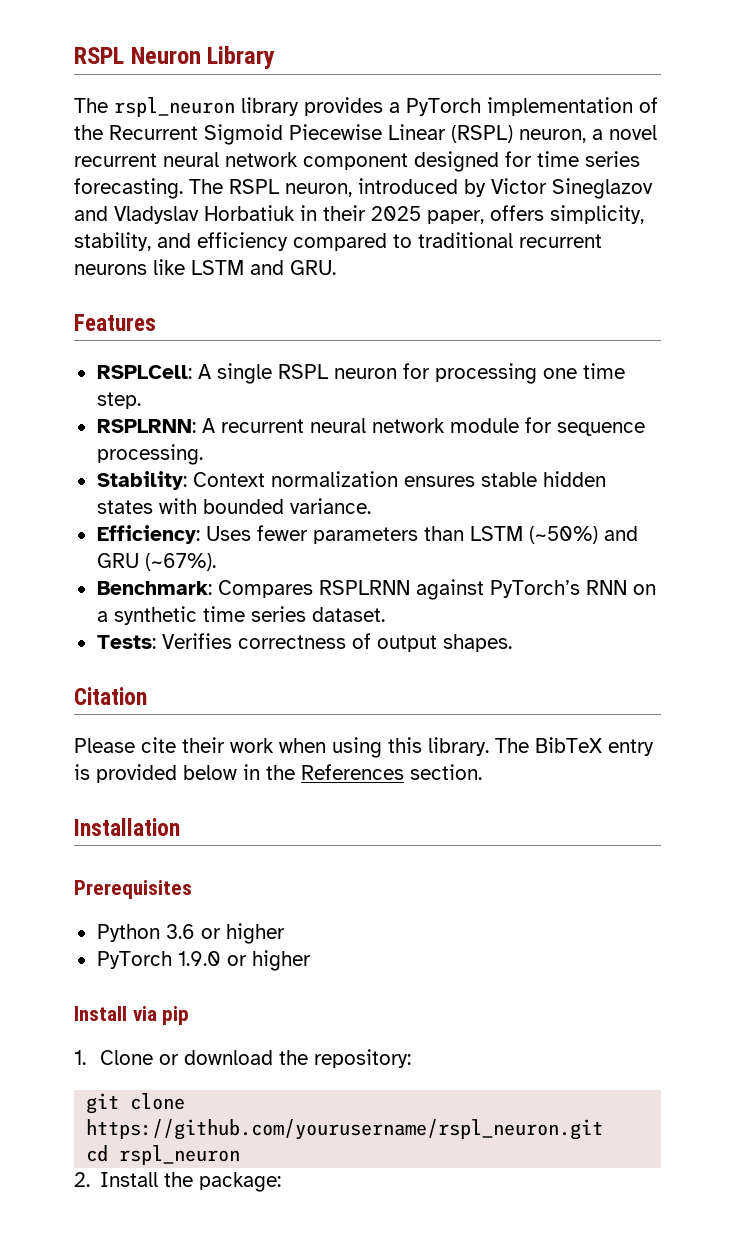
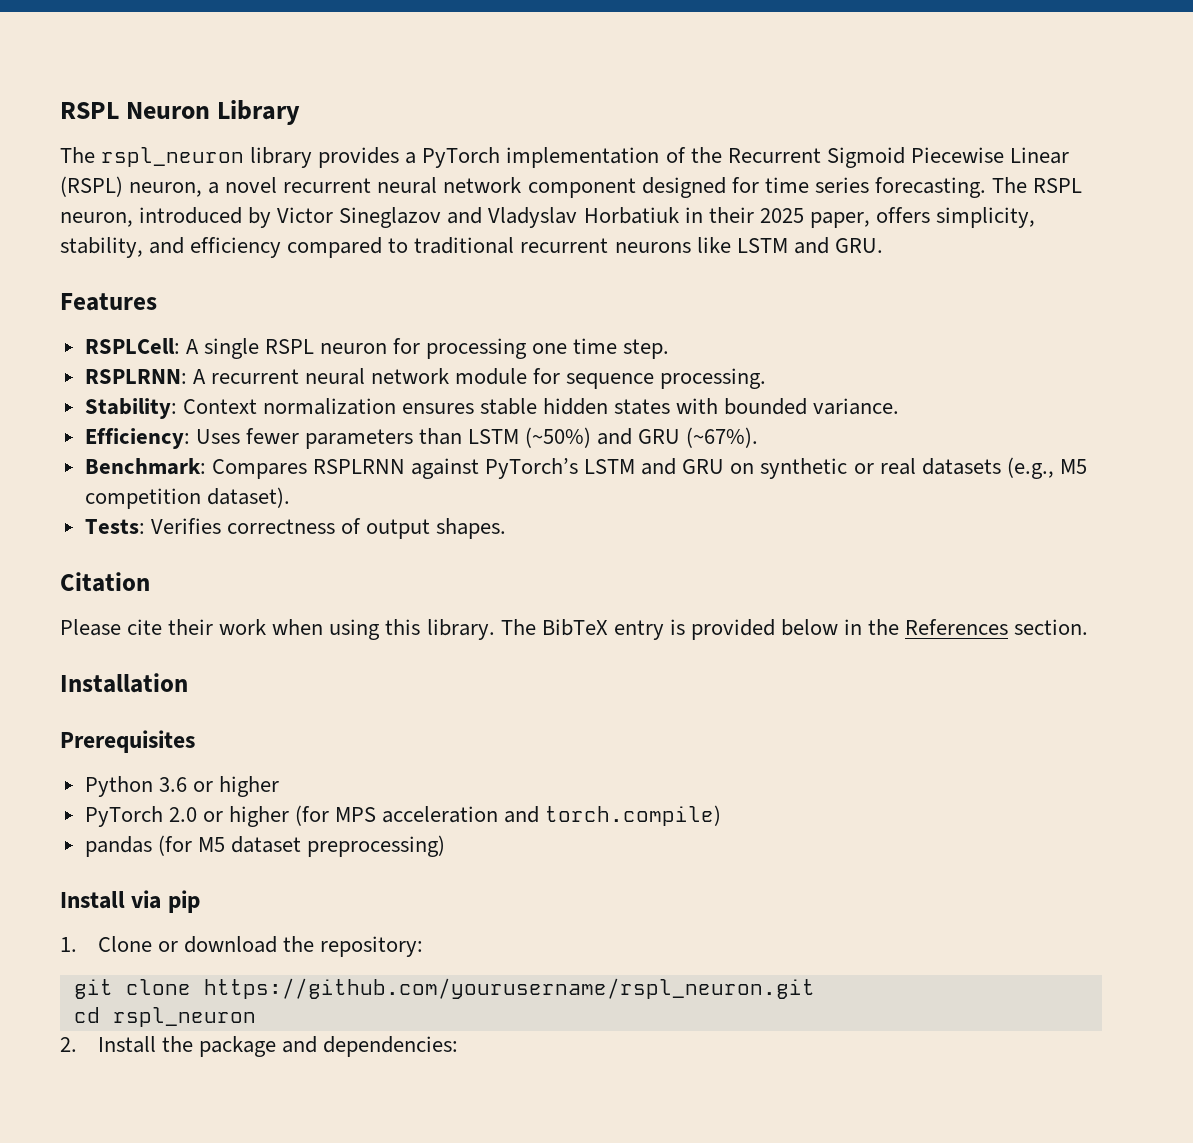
[585,580,656,595] [96,606,385,625] RNN on a synthetic time series dataset. -> [584,457,1087,479] [84,487,290,509] LSTM and GRU on synthetic or real datasets (e.g., M5 competition dataset).
[177,950,311,971] 1.9.0 or higher -> [168,805,722,827] [84,835,446,857] 2.0 or higher (for MPS acceleration and torch.compile) // pandas (for M5 dataset preprocessing)
[199,1172,282,1192] package: -> [198,1036,458,1057] package and dependencies:

